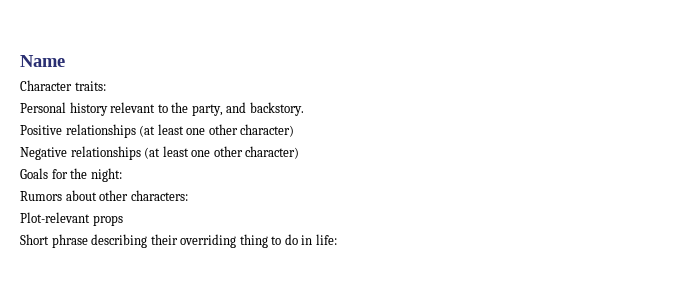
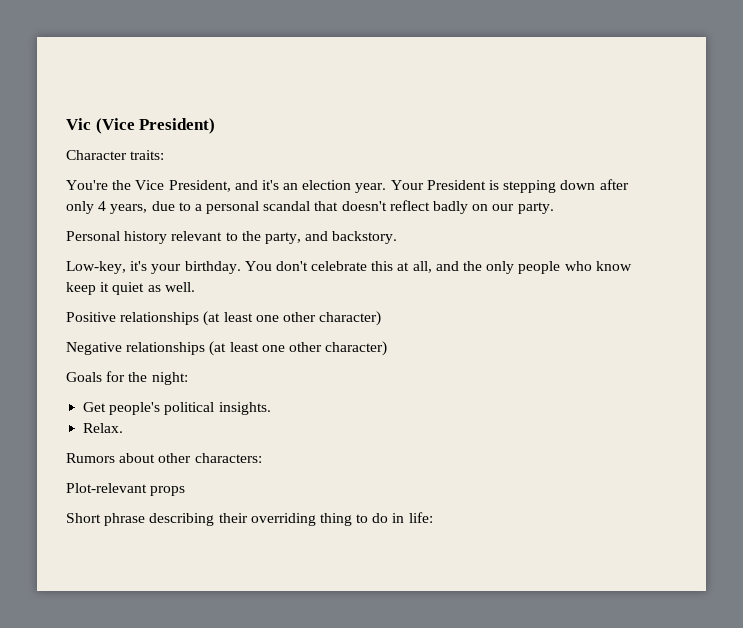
[20,55,65,67] Name -> [66,118,216,134] Vic (Vice President)
(106, 86) none -> [66,179,629,193] [66,200,554,214] // You're the Vice President, and it's an election year. Your President is stepping down after only 4 years, due to a personal scandal that doesn't reflect badly on our party.
(304, 109) none -> [66,261,632,274] [66,282,195,295] // Low-key, it's your birthday. You don't celebrate this at all, and the only people who know keep it quiet as well.
(122, 175) none -> [83,402,271,415] [83,423,124,433] // Get people's political insights. // Relax.

